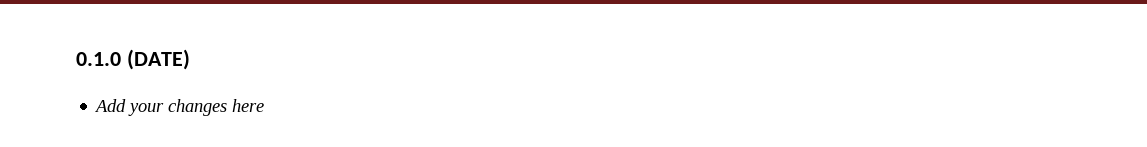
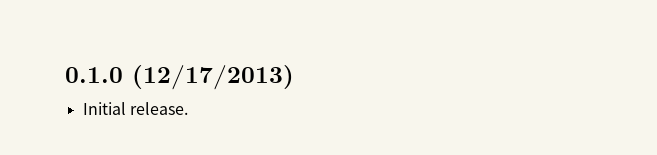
[126,49,190,70] [94,99,265,116] (DATE) // Add your changes here -> [132,65,294,90] [82,102,188,115] (12/17/2013) // Initial release.

